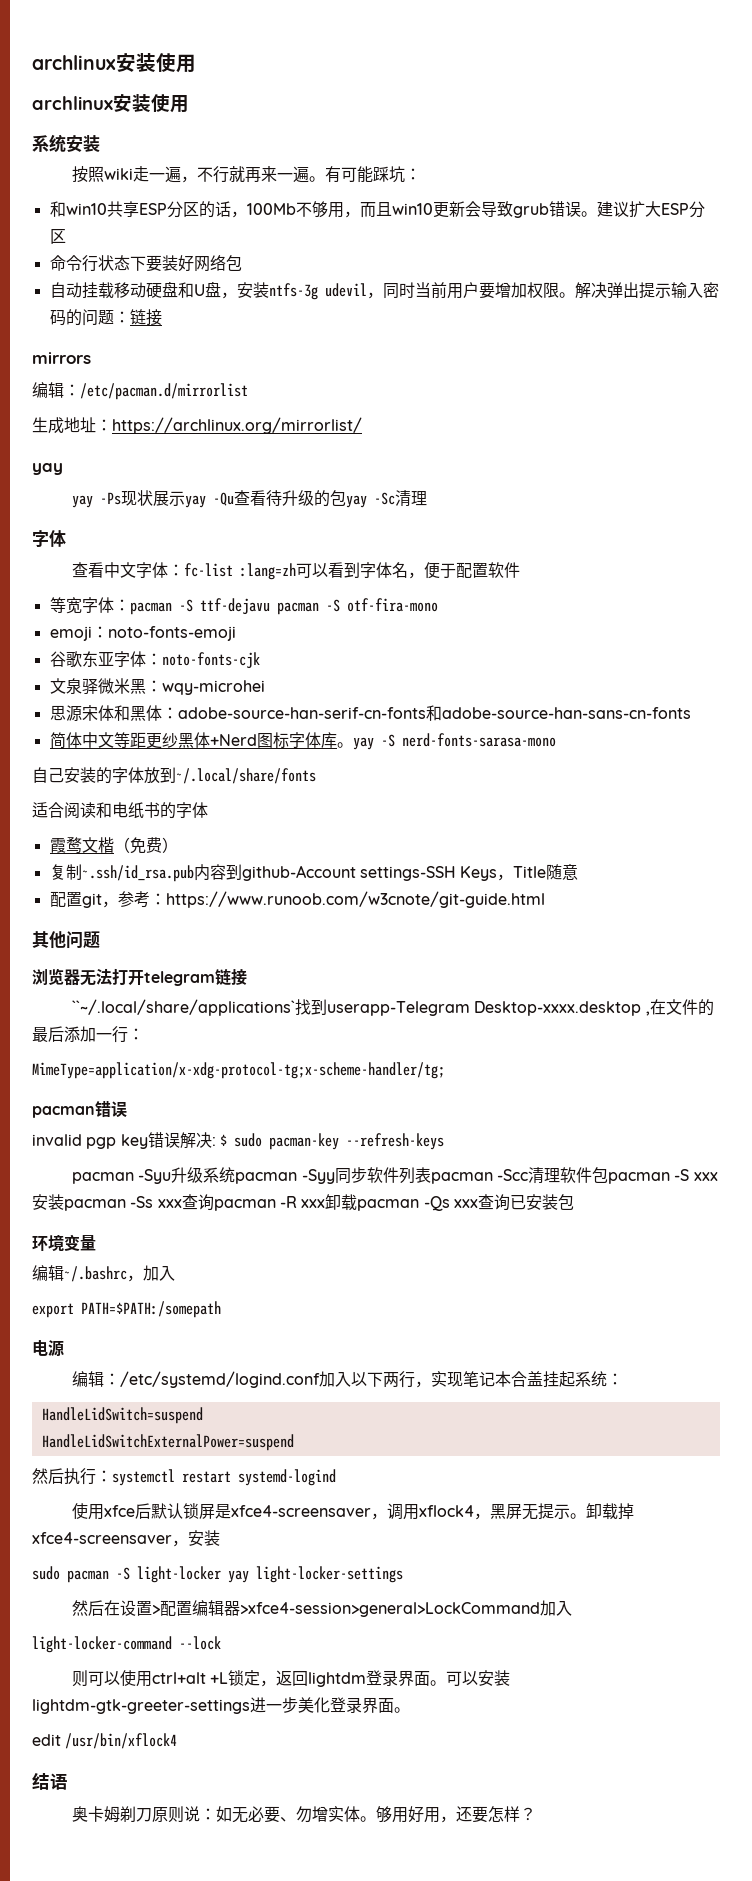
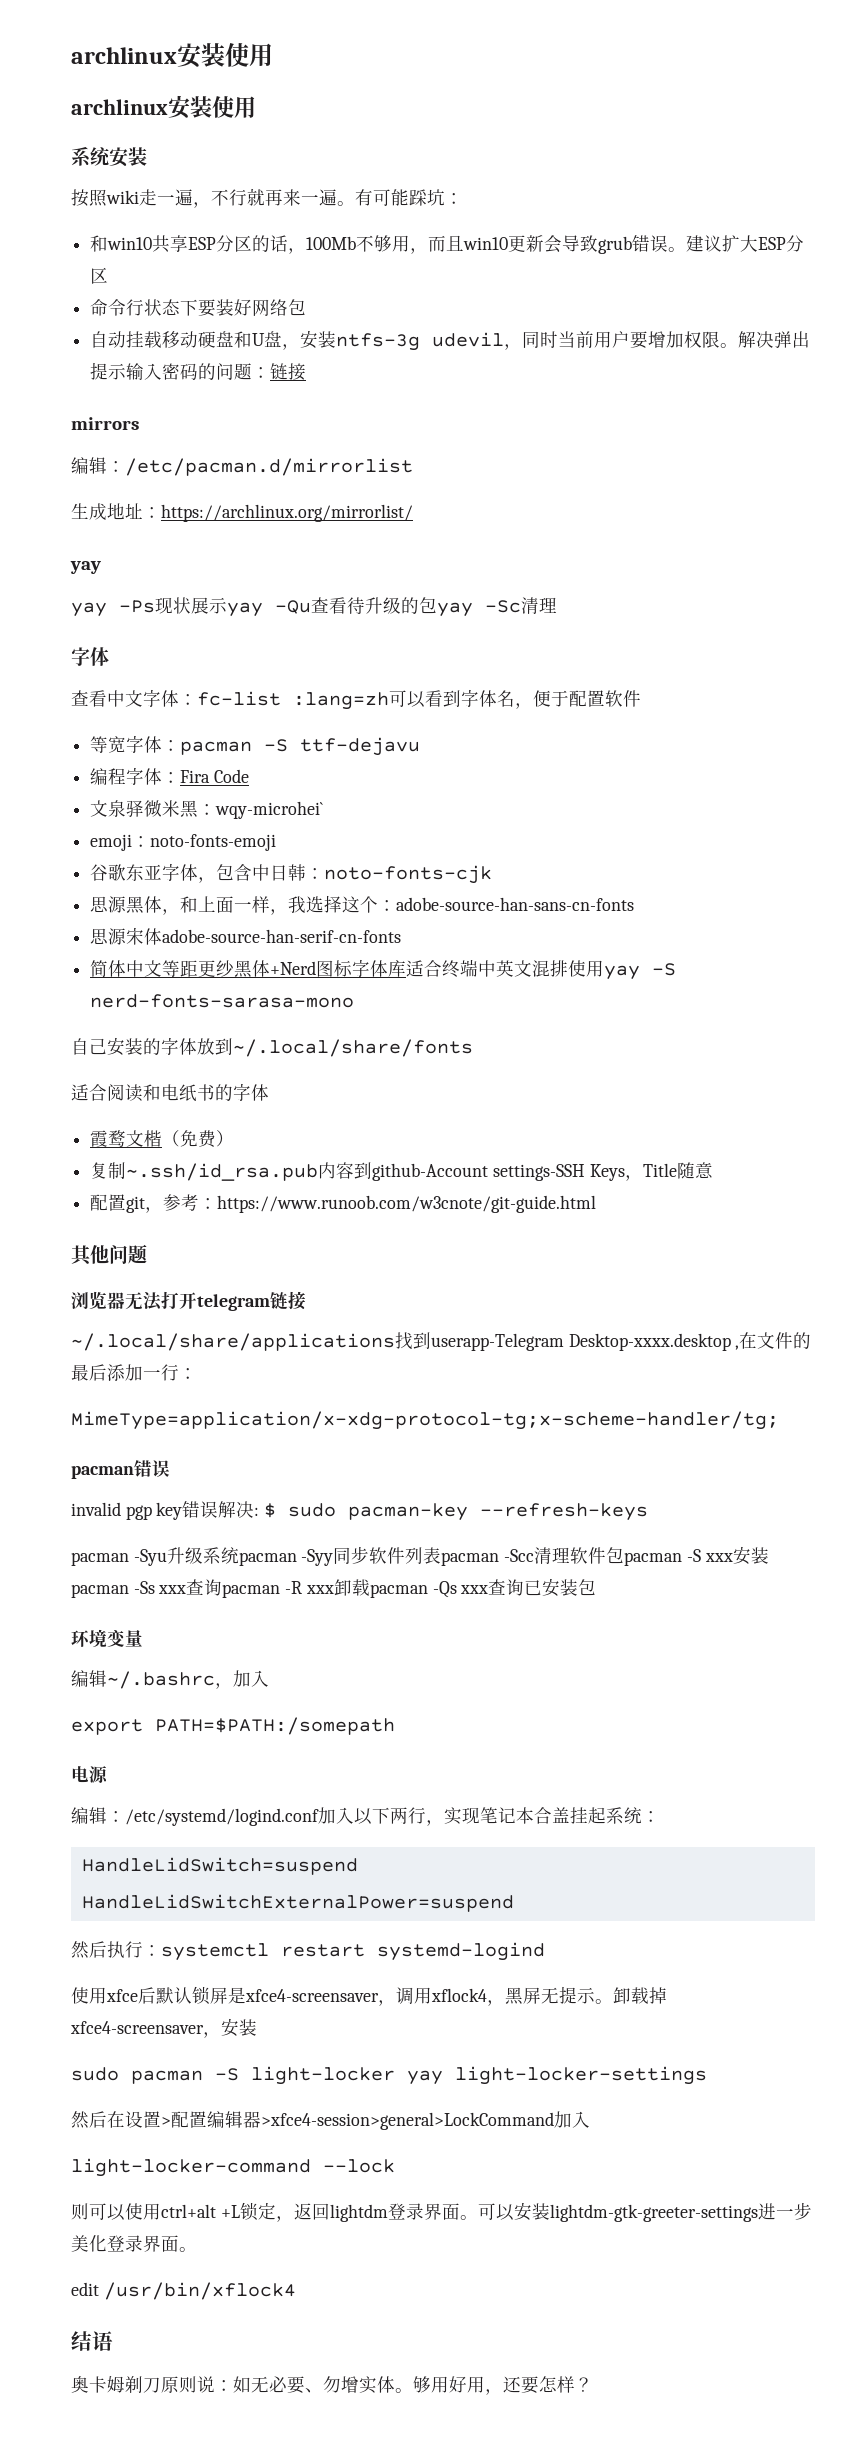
[276,598,438,615] pacman -S otf-fira-mono -> [90,767,249,785] [90,800,324,819] // 编程字体：Fira Code // 文泉驿微米黑：wqy-microhei`
(146, 659) none -> [198,864,307,883] ，包含中日韩
[49,678,265,695] 文泉驿微米黑：wqy-microhei -> [90,895,635,915] 思源黑体，和上面一样，我选择这个：adobe-source-han-sans-cn-fonts
[113,705,178,721] 和黑体： -> (163, 936) none
[425,705,691,721] 和adobe-source-han-sans-cn-fonts -> (402, 936) none
[336,742,353,748] 。 -> [406,959,605,978] 适合终端中英文混排使用
[71,999,295,1016] ``~/.local/share/applications` -> [71,1333,395,1351] ~/.local/share/applications

